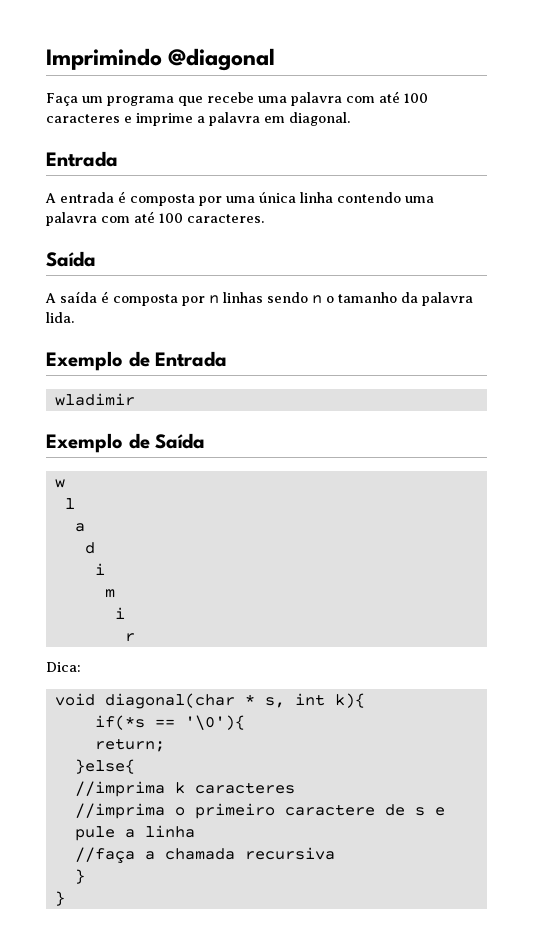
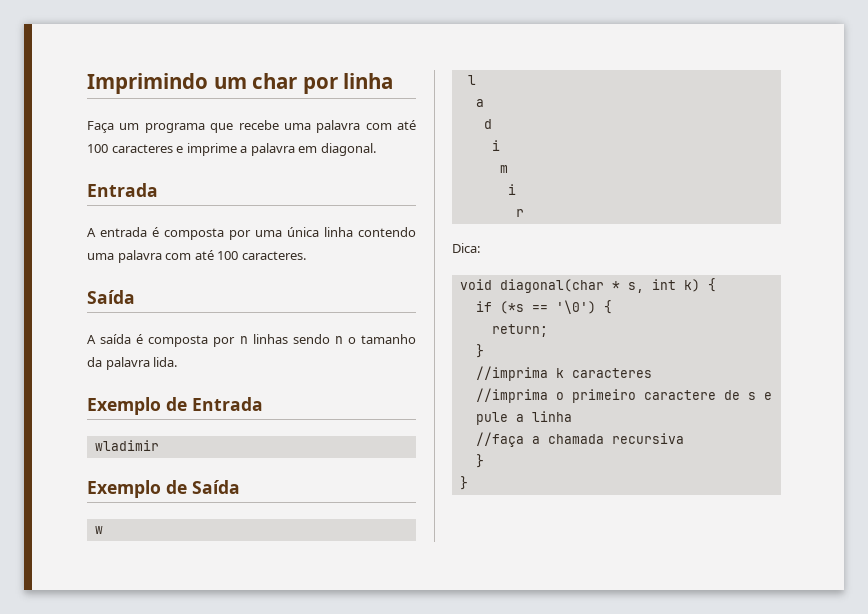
[168,48,276,71] @diagonal -> [213,73,394,94] um char por linha
[334,693,365,708] [94,715,245,730] k){ // if(*s == '\0'){ -> [683,278,716,292] [475,300,612,314] k) { // if (*s == '\0') {
[74,759,135,774] }else{ -> [475,344,484,358] }

